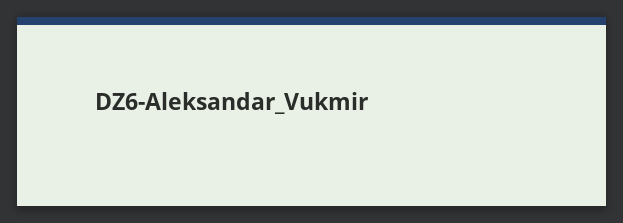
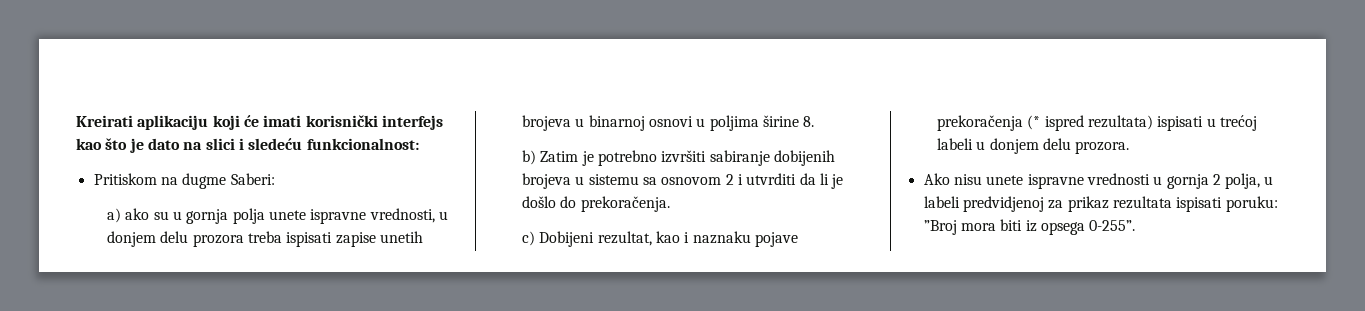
[95,92,368,114] DZ6-Aleksandar_Vukmir -> [76,115,443,130] [76,138,419,153] [93,173,275,189] [107,208,449,224] [107,231,424,247] [522,115,815,131] [522,150,836,166] [522,173,844,189] [522,196,670,212] [522,231,799,247] [937,115,1258,131] [937,138,1130,154] [923,173,1274,189] [923,196,1278,212] [923,219,1136,235] Kreirati aplikaciju koji će imati korisnički interfejs kao što je dato na slici i sledeću funkcionalnost: // Pritiskom na dugme Saberi: // a) ako su u gornja polja unete ispravne vrednosti, u donjem delu prozora treba ispisati zapise unetih brojeva u binarnoj osnovi u poljima širine 8. // b) Zatim je potrebno izvršiti sabiranje dobijenih brojeva u sistemu sa osnovom 2 i utvrditi da li je došlo do prekoračenja. // c) Dobijeni rezultat, kao i naznaku pojave prekoračenja (* ispred rezultata) ispisati u trećoj labeli u donjem delu prozora. // Ako nisu unete ispravne vrednosti u gornja 2 polja, u labeli predvidjenoj za prikaz rezultata ispisati poruku: ”Broj mora biti iz opsega 0-255”.

